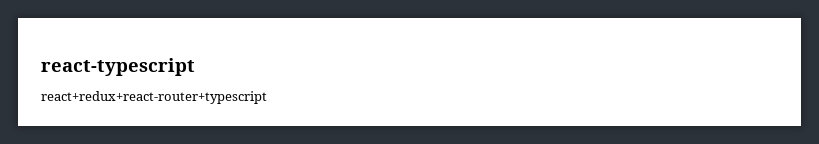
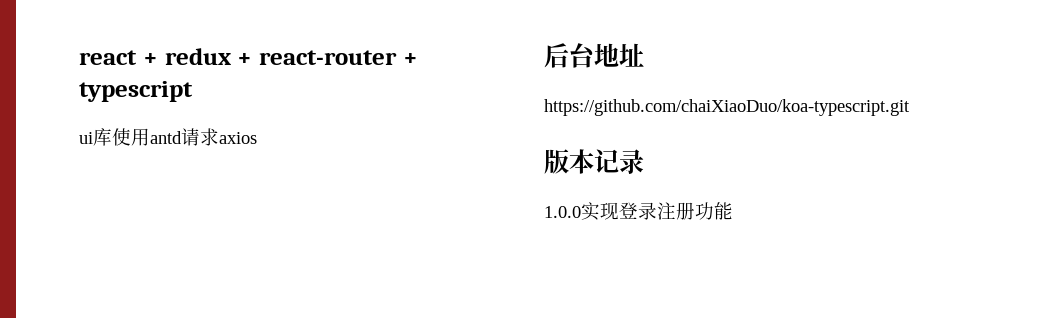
[41,58,195,76] [41,91,267,104] react-typescript // react+redux+react-router+typescript -> [79,48,418,65] [79,81,193,102] [79,128,257,146] [544,43,644,68] [544,99,910,116] [544,149,644,174] [544,202,733,221] react + redux + react-router + typescript // ui库使用antd请求axios // 后台地址 // https://github.com/chaiXiaoDuo/koa-typescript.git // 版本记录 // 1.0.0实现登录注册功能

